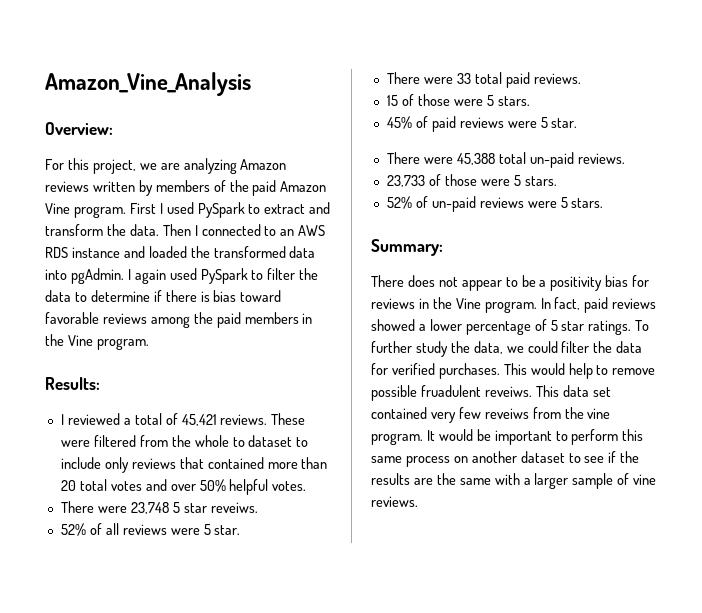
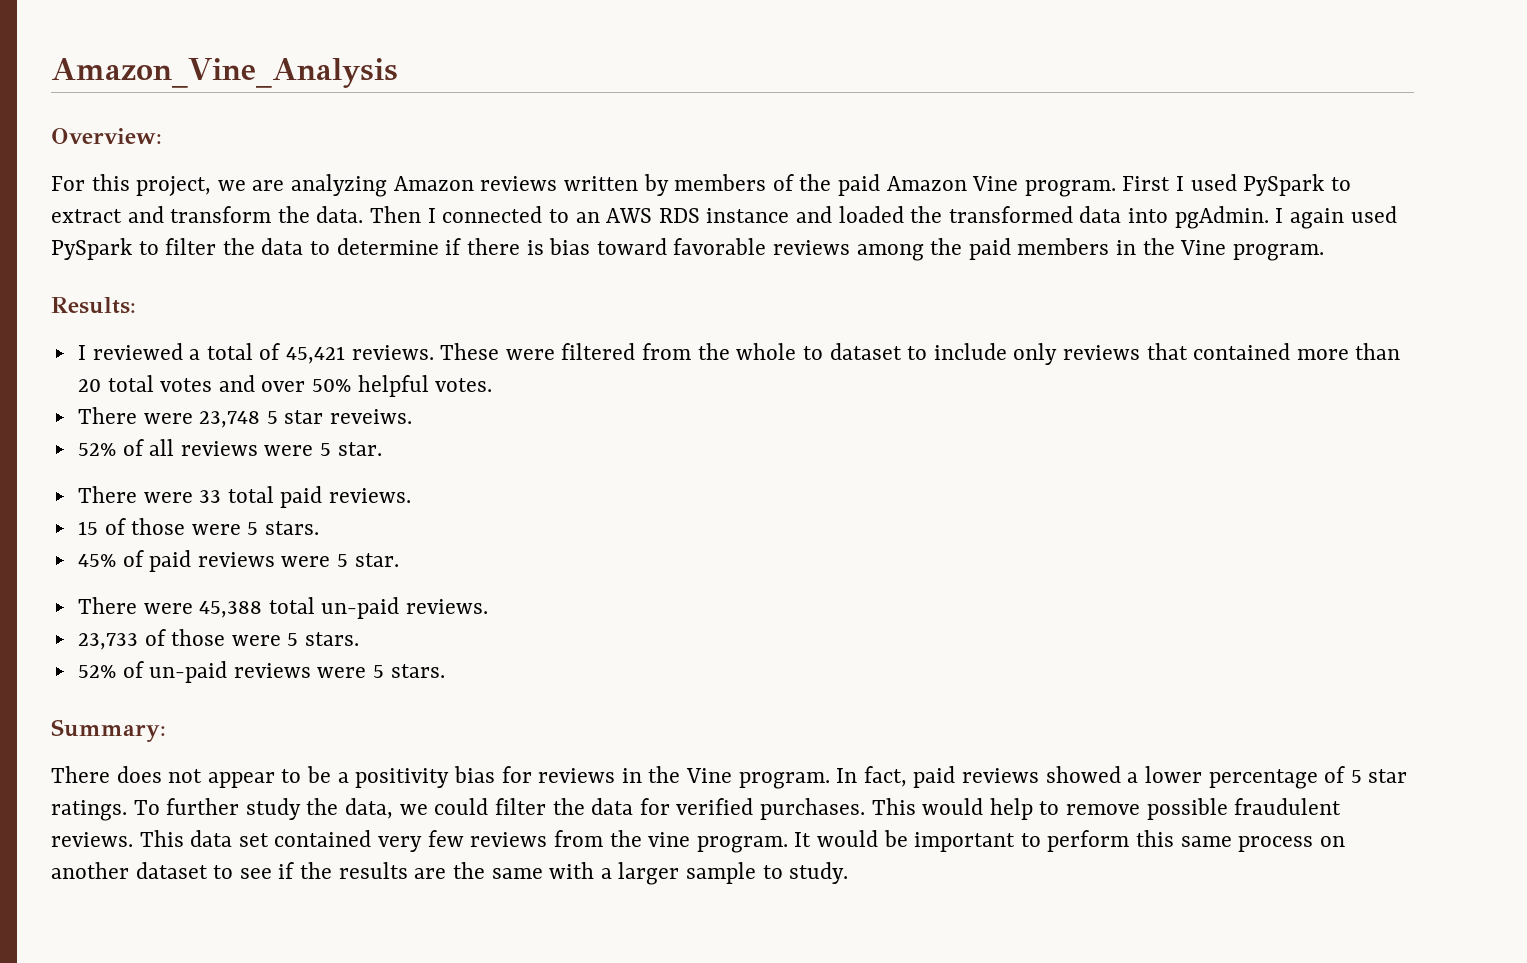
[420,385,532,397] fruadulent reveiws. -> [1234,798,1342,815] [51,832,133,847] fraudulent reviews.
[484,408,529,419] reveiws -> [470,832,548,847] reviews
[617,473,657,485] [371,496,418,507] of vine reviews. -> [762,862,849,884] to study.

